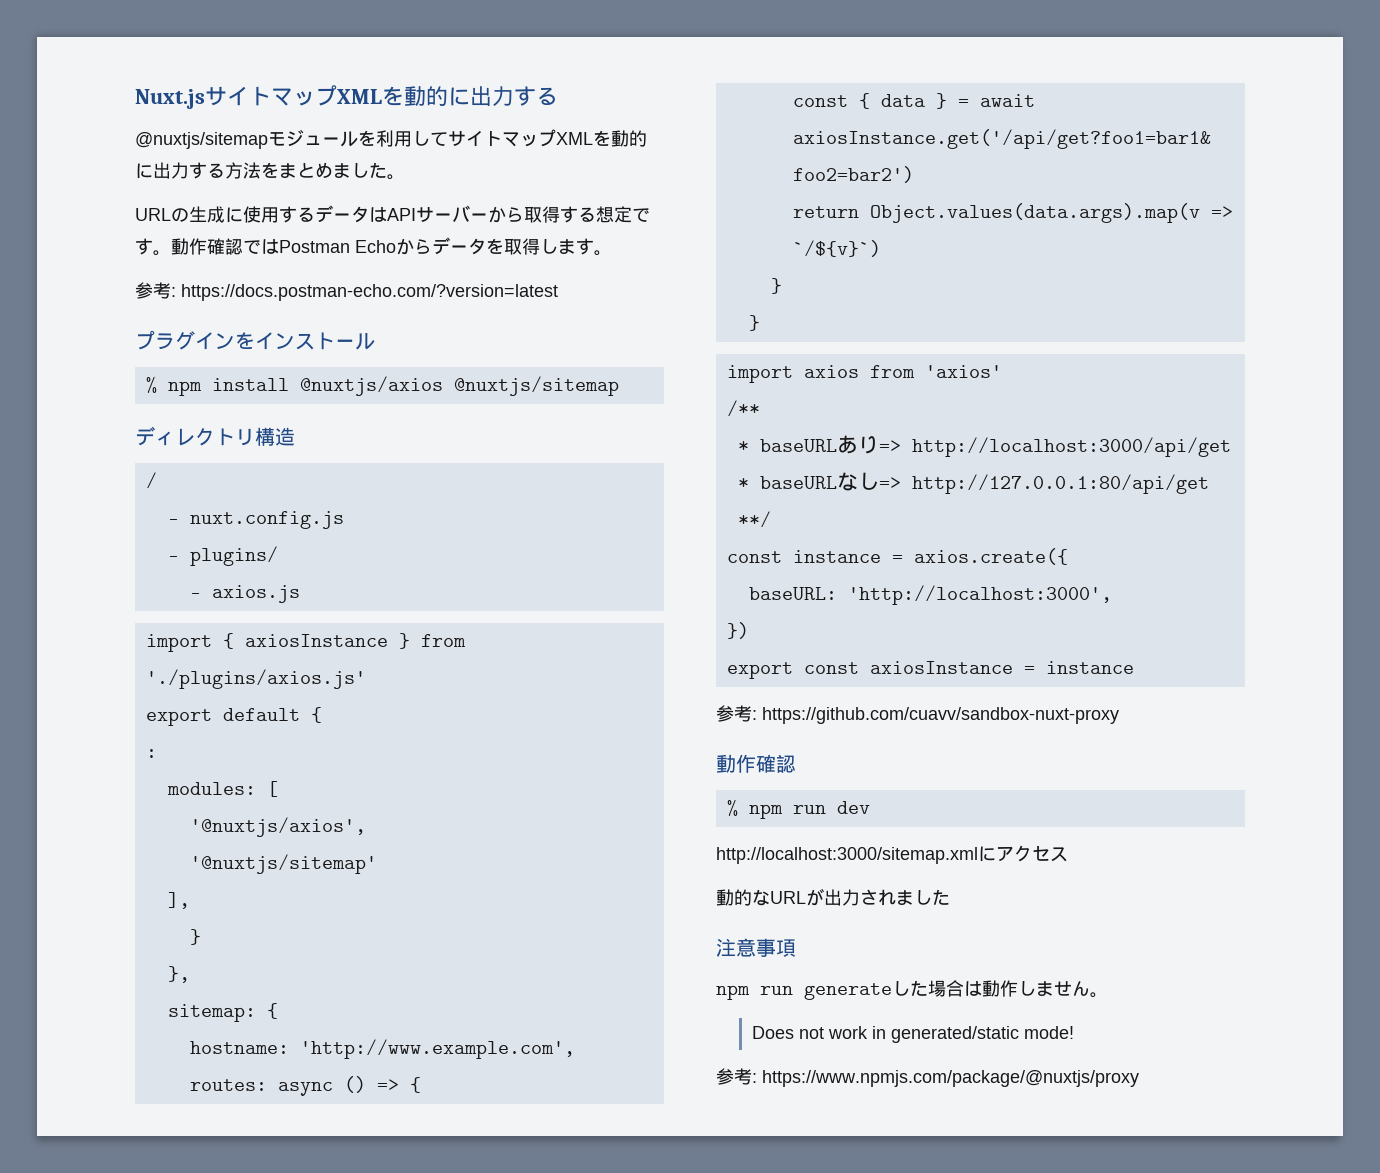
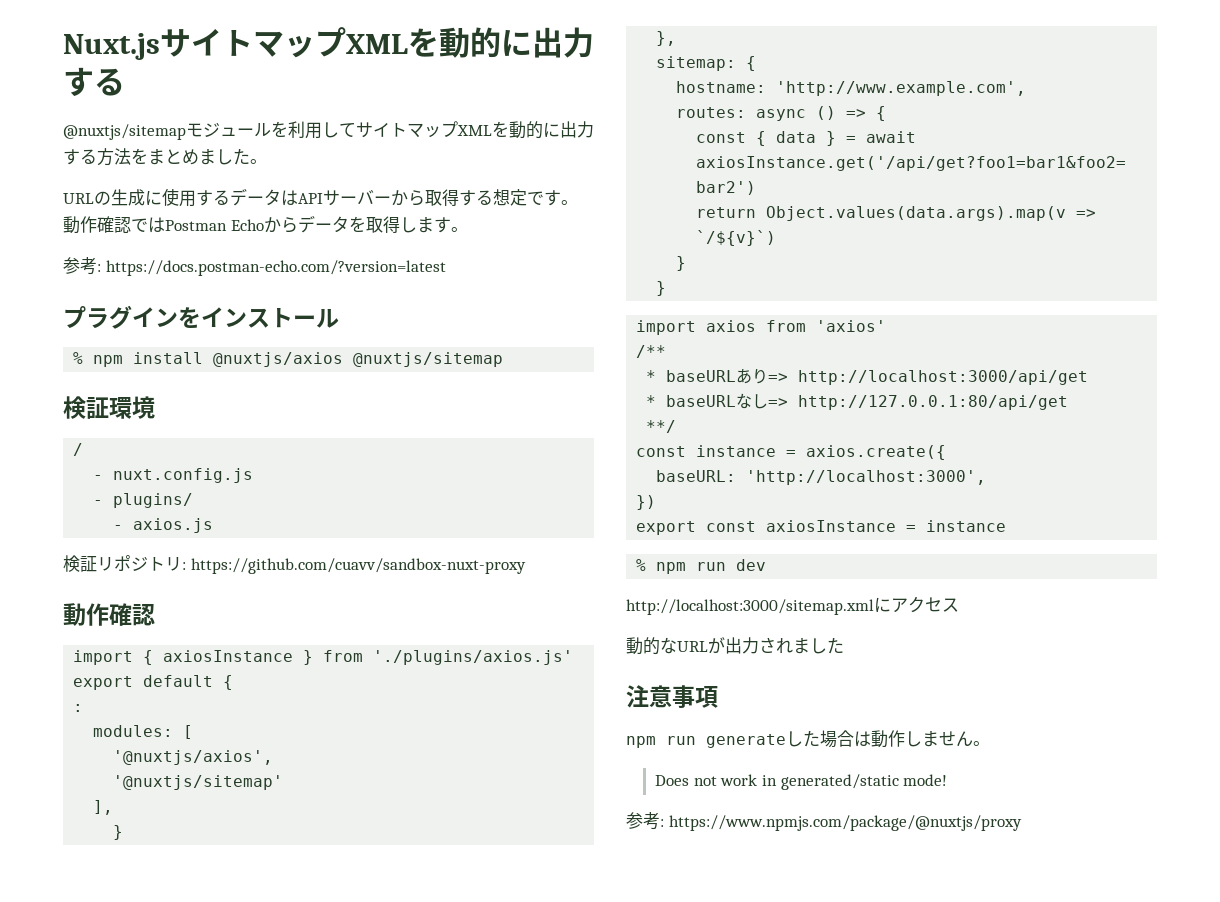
[135,426,295,446] ディレクトリ構造 -> [63,396,155,419] 検証環境
(300, 594) none -> [63,555,526,574] [63,603,155,626] // 検証リポジトリ: https://github.com/cuavv/sandbox-nuxt-proxy // 動作確認
[716,705,1119,724] [716,754,796,773] // 参考: https://github.com/cuavv/sandbox-nuxt-proxy // 動作確認 -> (1007, 526) none

